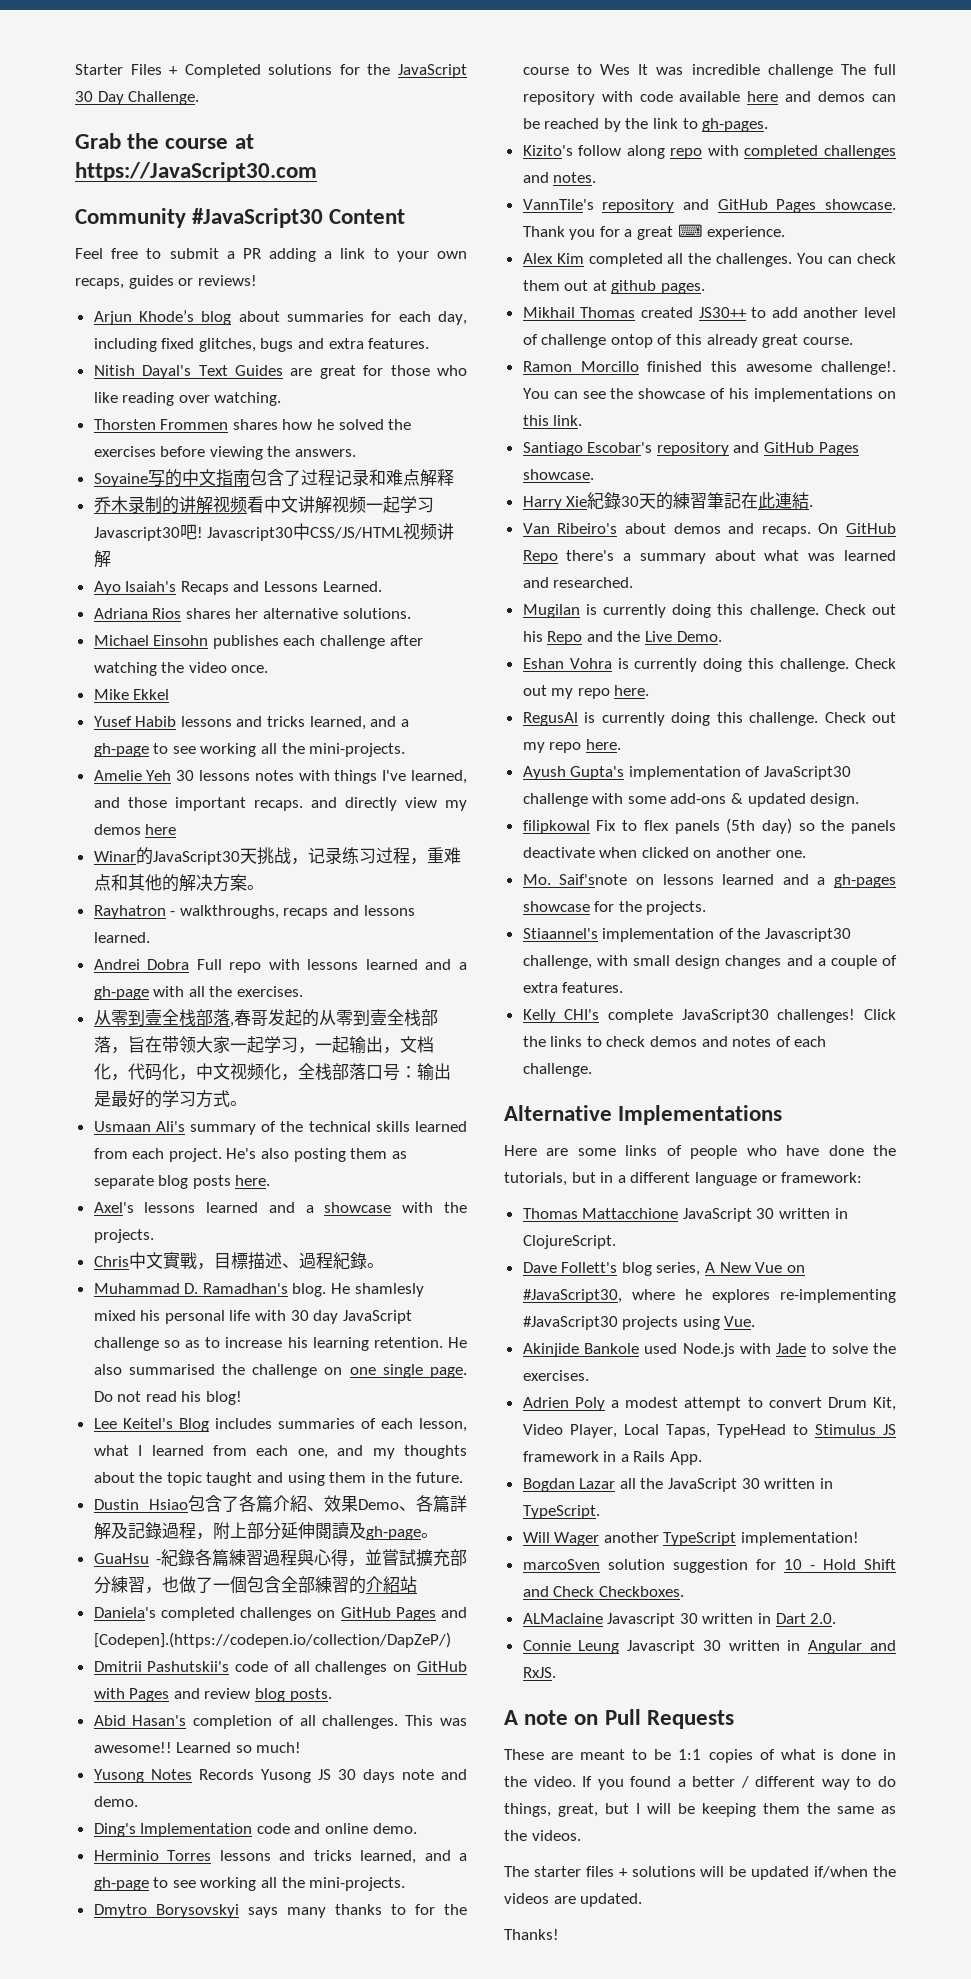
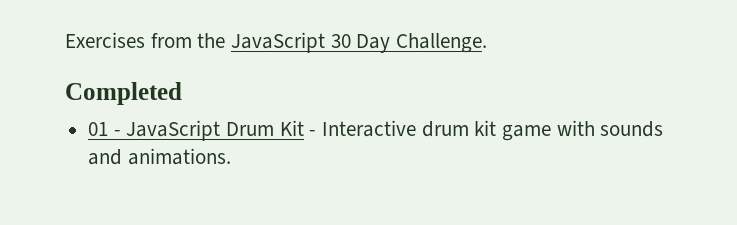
[75,64,360,78] Starter Files + Completed solutions for -> [65,32,192,48] Exercises from
[75,133,254,149] [75,162,317,182] [75,208,406,228] [75,248,467,262] [75,275,257,289] [93,310,467,325] [93,338,430,352] [93,365,467,379] [93,392,282,406] [93,419,412,430] [93,446,357,460] [93,469,454,487] [93,496,434,514] [93,523,455,541] [93,550,111,568] [93,581,382,595] [93,608,411,619] [93,635,423,649] [93,662,269,676] [93,689,170,700] [93,716,409,730] [93,743,406,757] [93,770,468,784] [93,797,467,811] [93,824,177,835] [93,847,461,865] [93,874,264,892] [93,905,415,919] [93,932,150,943] [93,959,467,973] [93,986,304,1000] [93,1009,438,1027] [93,1036,434,1054] [93,1063,451,1081] [93,1090,247,1108] [93,1121,467,1135] [93,1148,407,1162] [93,1175,271,1189] [93,1202,468,1213] [93,1229,154,1243] [93,1252,384,1270] [93,1283,424,1297] [93,1310,412,1324] [93,1337,467,1351] [93,1364,468,1378] [93,1391,243,1405] [93,1418,467,1432] [93,1445,467,1459] [93,1472,464,1486] [93,1495,467,1512] [93,1522,438,1540] [93,1549,468,1567] [93,1576,417,1594] [93,1607,467,1621] [93,1632,451,1648] [93,1661,468,1675] [93,1688,332,1702] [93,1715,468,1729] [93,1742,302,1753] [93,1769,468,1783] [93,1796,138,1807] [93,1823,417,1837] [93,1850,468,1864] [93,1877,406,1891] [93,1904,467,1918] [522,64,896,78] [522,91,896,105] [522,118,769,132] [522,145,896,159] [522,172,597,183] [522,199,896,213] [522,224,786,240] [522,253,896,267] [522,280,706,294] [522,307,896,318] [522,334,853,348] [522,361,896,375] [522,388,896,402] [522,415,583,426] [522,442,859,456] [522,469,594,480] [522,492,814,510] [522,523,896,537] [522,550,896,564] [522,577,634,588] [522,604,896,618] [522,631,722,645] [522,658,896,672] [522,685,650,699] [522,712,896,726] [522,739,621,753] [522,766,852,780] [522,793,860,807] [522,818,896,834] [522,847,806,858] [522,874,896,888] [522,901,707,915] [522,928,852,942] [522,955,898,969] [522,982,624,993] [522,1009,896,1023] [522,1036,827,1047] [522,1063,592,1077] [504,1105,783,1125] [504,1145,896,1159] [504,1172,863,1186] [522,1208,848,1222] [522,1235,616,1249] [522,1262,805,1276] [522,1289,896,1303] [522,1316,756,1330] [522,1343,897,1357] [522,1370,589,1381] [522,1397,896,1411] [522,1424,896,1438] [522,1451,703,1465] [522,1478,833,1492] [522,1505,600,1519] [522,1532,860,1546] [522,1559,896,1573] [522,1586,684,1597] [522,1613,837,1627] [522,1640,896,1654] [522,1667,556,1678] [504,1709,734,1729] [504,1749,896,1763] [504,1776,896,1790] [504,1803,896,1817] [504,1830,581,1841] [504,1866,896,1880] [504,1893,643,1907] [504,1929,559,1940] Grab the course at https://JavaScript30.com // Community #JavaScript30 Content // Feel free to submit a PR adding a link to your own recaps, guides or reviews! // Arjun Khode’s blog about summaries for each day, including fixed glitches, bugs and extra features. // Nitish Dayal's Text Guides are great for those who like reading over watching. // Thorsten Frommen shares how he solved the exercises before viewing the answers. // Soyaine写的中文指南包含了过程记录和难点解释 // 乔木录制的讲解视频看中文讲解视频一起学习Javascript30吧! Javascript30中CSS/JS/HTML视频讲解 // Ayo Isaiah's Recaps and Lessons Learned. // Adriana Rios shares her alternative solutions. // Michael Einsohn publishes each challenge after watching the video once. // Mike Ekkel // Yusef Habib lessons and tricks learned, and a gh-page to see working all the mini-projects. // Amelie Yeh 30 lessons notes with things I've learned, and those important recaps. and directly view my demos here // Winar的JavaScript30天挑战，记录练习过程，重难点和其他的解决方案。 // Rayhatron - walkthroughs, recaps and lessons learned. // Andrei Dobra Full repo with lessons learned and a gh-page with all the exercises. // 从零到壹全栈部落,春哥发起的从零到壹全栈部落，旨在带领大家一起学习，一起输出，文档化，代码化，中文视频化，全栈部落口号：输出是最好的学习方式。 // Usmaan Ali's summary of the technical skills learned from each project. He's also posting them as separate blog posts here. // Axel's lessons learned and a showcase with the projects. // Chris中文實戰，目標描述、過程紀錄。 // Muhammad D. Ramadhan's blog. He shamlesly mixed his personal life with 30 day JavaScript challenge so as to increase his learning retention. He also summarised the challenge on one single page. Do not read his blog! // Lee Keitel's Blog includes summaries of each lesson, what I learned from each one, and my thoughts about the topic taught and using them in the future. // Dustin Hsiao包含了各篇介紹、效果Demo、各篇詳解及記錄過程，附上部分延伸閱讀及gh-page。 // GuaHsu -紀錄各篇練習過程與心得，並嘗試擴充部分練習，也做了一個包含全部練習的介紹站 // Daniela's completed challenges on GitHub Pages and [Codepen].(https://codepen.io/collection/DapZeP/) // Dmitrii Pashutskii's code of all challenges on GitHub with Pages and review blog posts. // Abid Hasan's completion of all challenges. This was awesome!! Learned so much! // Yusong Notes Records Yusong JS 30 days note and demo. // Ding's Implementation code and online demo. // Herminio Torres lessons and tricks learned, and a gh-page to see working all the mini-projects. // Dmytro Borysovskyi says many thanks to for the course to Wes It was incredible challenge The full repository with code available here and demos can be reached by the link to gh-pages. // Kizito's follow along repo with completed challenges and notes. // VannTile's repository and GitHub Pages showcase. Thank you for a great ⌨ experience. // Alex Kim completed all the challenges. You can check them out at github pages. // Mikhail Thomas created JS30++ to add another level of challenge ontop of this already great course. // Ramon Morcillo finished this awesome challenge!. You can see the showcase of his implementations on this link. // Santiago Escobar's repository and GitHub Pages showcase. // Harry Xie紀錄30天的練習筆記在此連結. // Van Ribeiro's about demos and recaps. On GitHub Repo there's a summary about what was learned and researched. // Mugilan is currently doing this challenge. Check out his Repo and the Live Demo. // Eshan Vohra is currently doing this challenge. Check out my repo here. // RegusAl is currently doing this challenge. Check out my repo here. // Ayush Gupta's implementation of JavaScript30 challenge with some add-ons & updated design. // filipkowal Fix to flex panels (5th day) so the panels deactivate when clicked on another one. // Mo. Saif'snote on lessons learned and a gh-pages showcase for the projects. // Stiaannel's implementation of the Javascript30 challenge, with small design changes and a couple of extra features. // Kelly CHI's complete JavaScript30 challenges! Click the links to check demos and notes of each challenge. // Alternative Implementations // Here are some links of people who have done the tutorials, but in a different language or framework: // Thomas Mattacchione JavaScript 30 written in ClojureScript. // Dave Follett's blog series, A New Vue on #JavaScript30, where he explores re-implementing #JavaScript30 projects using Vue. // Akinjide Bankole used Node.js with Jade to solve the exercises. // Adrien Poly a modest attempt to convert Drum Kit, Video Player, Local Tapas, TypeHead to Stimulus JS framework in a Rails App. // Bogdan Lazar all the JavaScript 30 written in TypeScript. // Will Wager another TypeScript implementation! // marcoSven solution suggestion for 10 - Hold Shift and Check Checkboxes. // ALMaclaine Javascript 30 written in Dart 2.0. // Connie Leung Javascript 30 written in Angular and RxJS. // A note on Pull Requests // These are meant to be 1:1 copies of what is done in the video. If you found a better / different way to do things, great, but I will be keeping them the same as the videos. // The starter files + solutions will be updated if/when the videos are updated. // Thanks! -> [65,82,182,105] [88,120,664,141] [88,148,231,165] Completed // 01 - JavaScript Drum Kit - Interactive drum kit game with sounds and animations.

